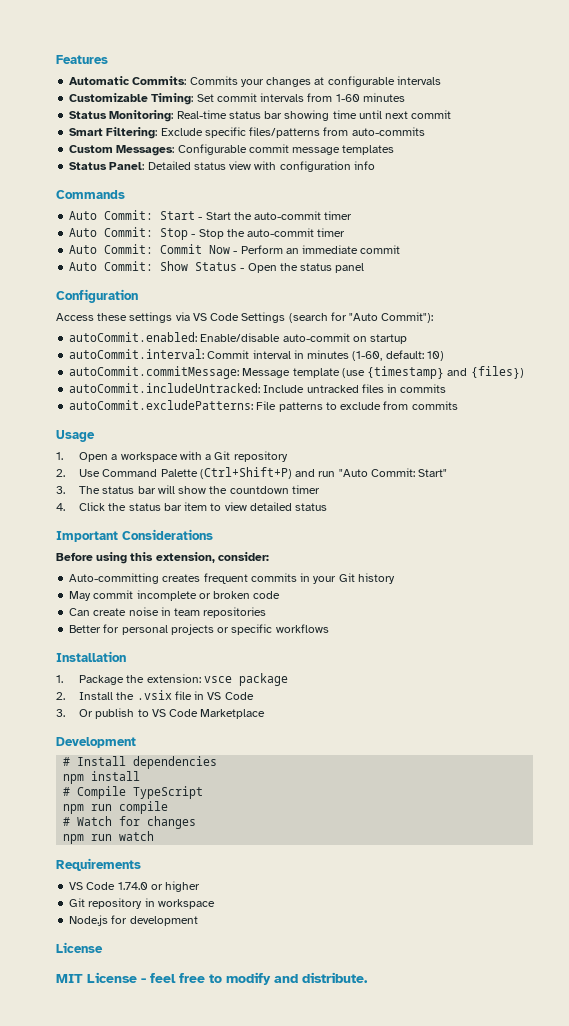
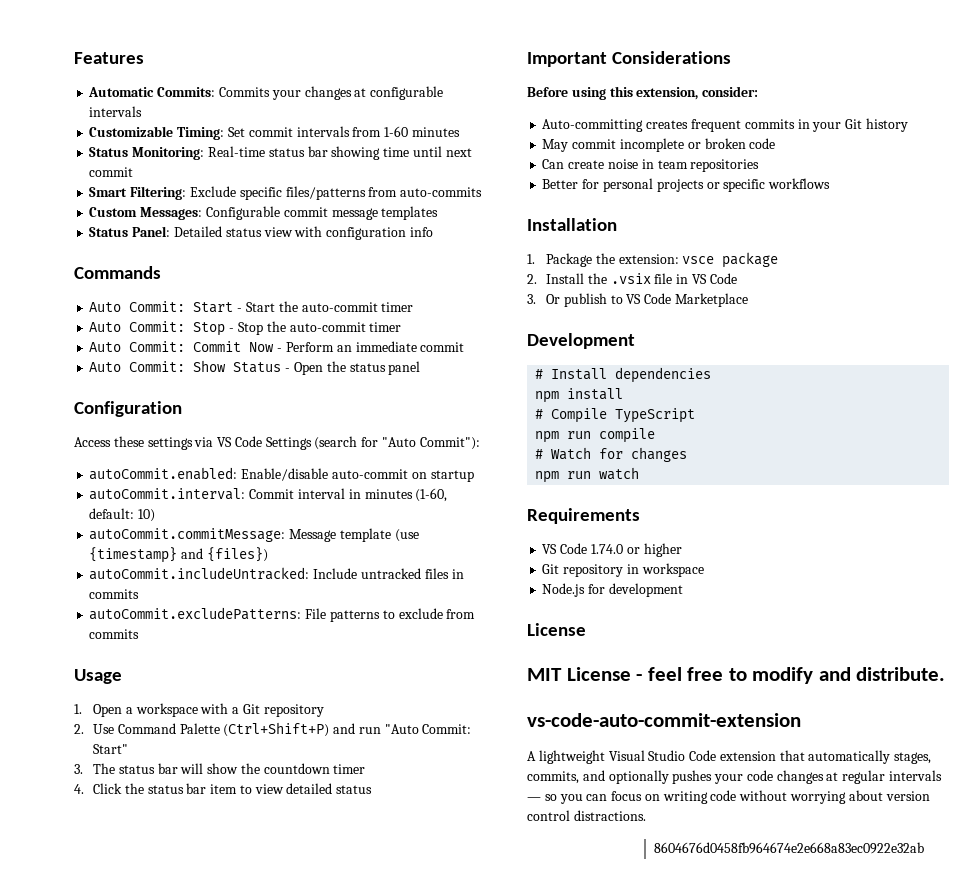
(368, 977) none -> [527,713,801,727] [527,750,932,764] [527,770,943,784] [527,790,930,804] [527,810,646,821] [653,842,924,854] // vs-code-auto-commit-extension // A lightweight Visual Studio Code extension that automatically stages, commits, and optionally pushes your code changes at regular intervals — so you can focus on writing code without worrying about version control distractions. // 8604676d0458fb964674e2e668a83ec0922e32ab

